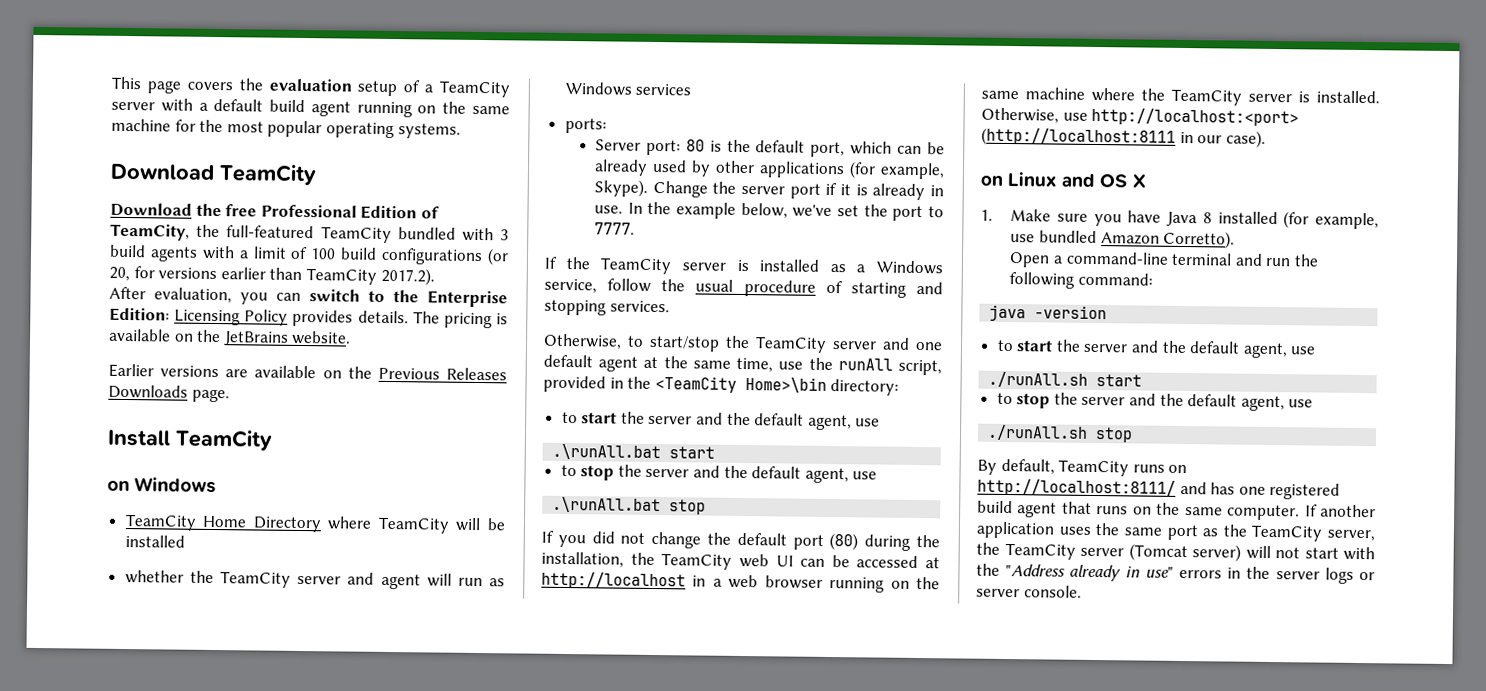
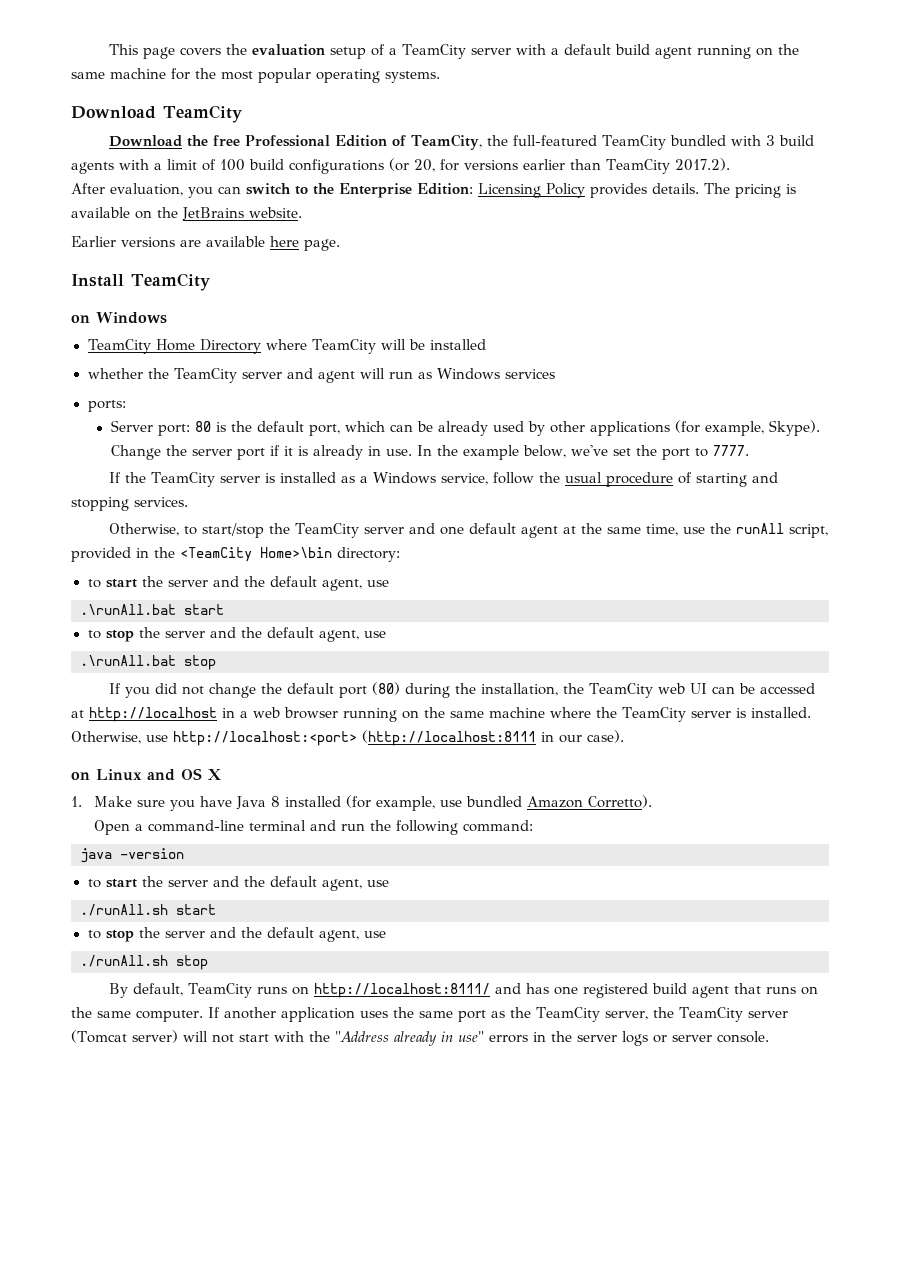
[322,366,507,381] [108,384,188,399] on the Previous Releases Downloads -> [270,236,299,247] here

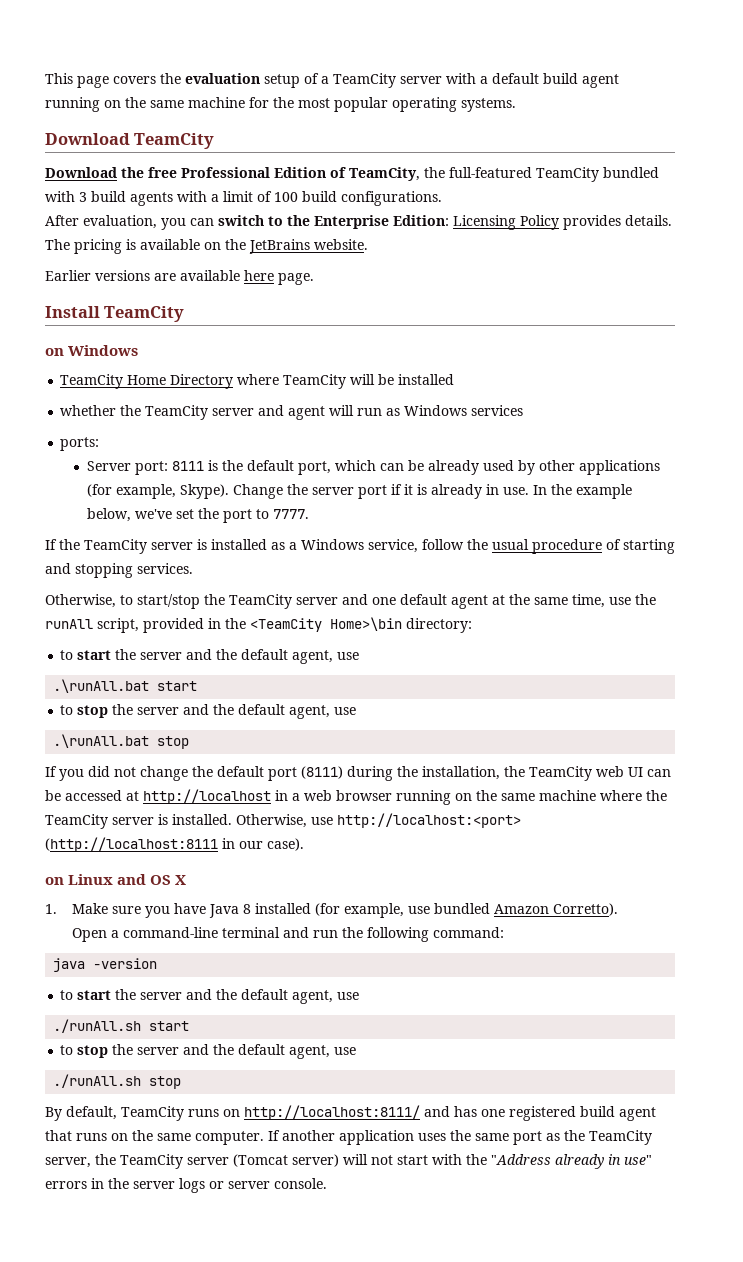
[289,158,730,174] configurations (or 20, for versions earlier than TeamCity 2017.2). -> [341,191,442,206] configurations.
[194,421,211,432] 80 -> [172,461,205,471] 8111
[372,682,401,695] (80) -> [301,766,343,779] (8111)

